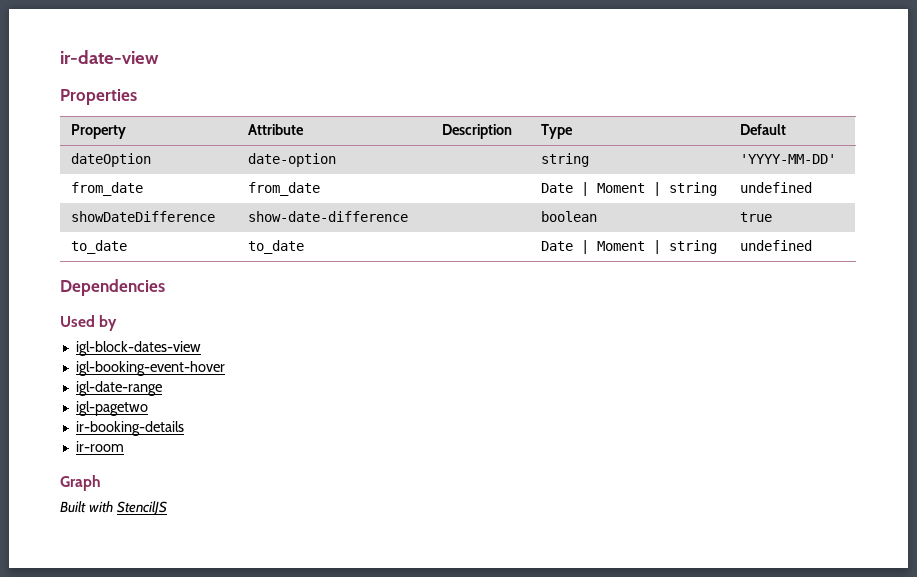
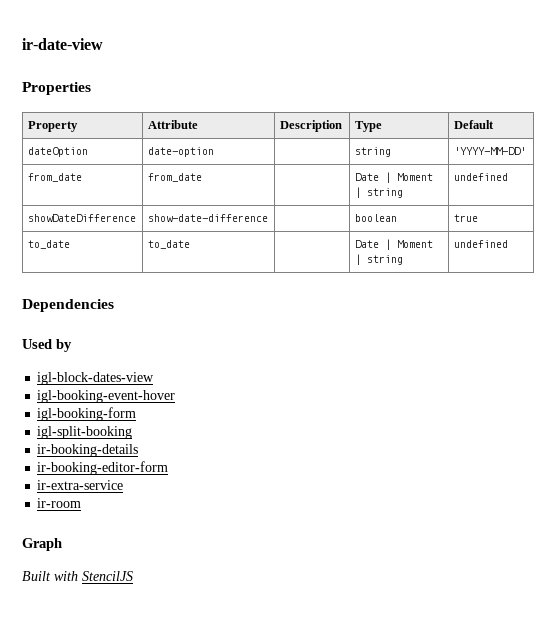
[75,381,162,396] [75,401,148,416] igl-date-range // igl-pagetwo -> [37,407,137,421] [37,426,133,439] igl-booking-form // igl-split-booking
(184, 428) none -> [37,461,169,475] [37,480,124,490] // ir-booking-editor-form // ir-extra-service

